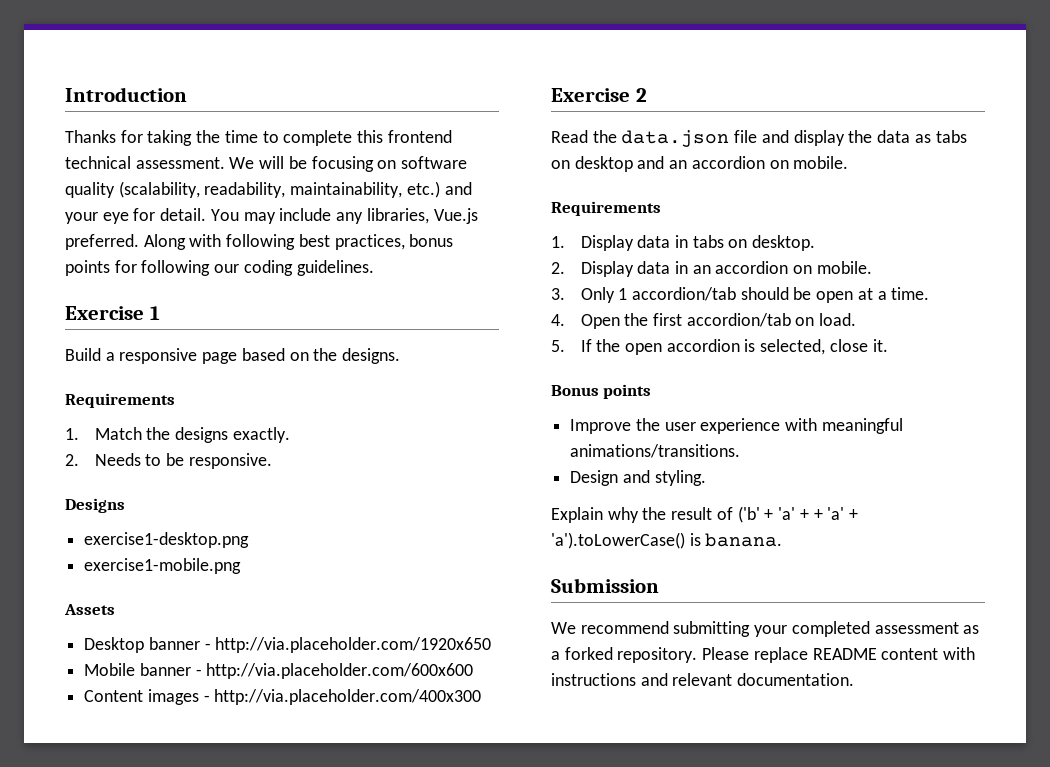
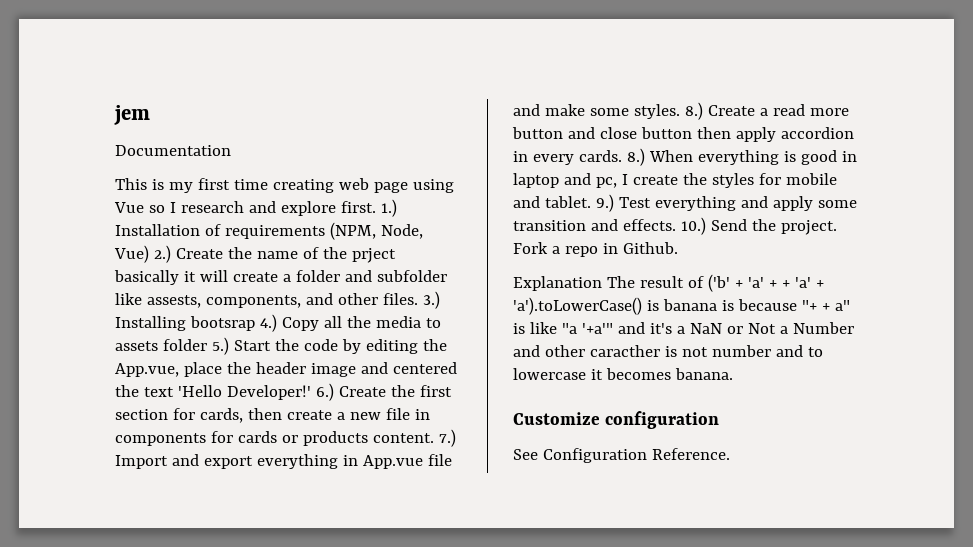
[65,87,187,102] [65,130,452,146] [65,156,468,172] [65,181,472,198] [65,208,478,224] [65,234,454,250] [65,260,374,276] [65,306,160,320] [65,348,401,364] [65,393,175,408] [65,427,290,443] [65,453,272,469] [65,498,125,513] [84,532,250,548] [84,558,242,574] [64,604,115,615] [84,637,492,653] [84,663,474,679] [84,689,482,705] [551,88,647,102] [551,130,967,147] [551,156,849,172] [551,201,661,216] [551,235,816,251] [551,261,872,277] [551,287,930,303] [551,313,857,329] [551,339,888,355] [551,384,652,399] [570,418,903,434] [570,444,741,458] [570,470,706,486] [551,507,667,523] Introduction // Thanks for taking the time to complete this frontend technical assessment. We will be focusing on software quality (scalability, readability, maintainability, etc.) and your eye for detail. You may include any libraries, Vue.js preferred. Along with following best practices, bonus points for following our coding guidelines. // Exercise 1 // Build a responsive page based on the designs. // Requirements // 1. Match the designs exactly. // 2. Needs to be responsive. // Designs // exercise1-desktop.png // exercise1-mobile.png // Assets // Desktop banner - http://via.placeholder.com/1920x650 // Mobile banner - http://via.placeholder.com/600x600 // Content images - http://via.placeholder.com/400x300 // Exercise 2 // Read the data.json file and display the data as tabs on desktop and an accordion on mobile. // Requirements // 1. Display data in tabs on desktop. // 2. Display data in an accordion on mobile. // 3. Only 1 accordion/tab should be open at a time. // 4. Open the first accordion/tab on load. // 5. If the open accordion is selected, close it. // Bonus points // Improve the user experience with meaningful animations/transitions. // Design and styling. // Explain why the -> [114,105,150,125] [115,145,231,156] [115,178,454,193] [114,199,397,217] [115,222,423,240] [114,245,396,263] [114,270,447,285] [115,291,440,309] [115,314,441,332] [115,337,447,355] [115,362,457,377] [115,383,452,401] [115,408,430,423] [115,429,456,447] [115,454,452,469] [513,102,849,120] [512,127,854,142] [513,148,857,166] [513,173,837,188] [513,194,857,212] [513,217,837,235] [513,242,678,257] [513,276,635,291] jem // Documentation // This is my first time creating web page using Vue so I research and explore first. 1.) Installation of requirements (NPM, Node, Vue) 2.) Create the name of the prject basically it will create a folder and subfolder like assests, components, and other files. 3.) Installing bootsrap 4.) Copy all the media to assets folder 5.) Start the code by editing the App.vue, place the header image and centered the text 'Hello Developer!' 6.) Create the first section for cards, then create a new file in components for cards or products content. 7.) Import and export everything in App.vue file and make some styles. 8.) Create a read more button and close button then apply accordion in every cards. 8.) When everything is good in laptop and pc, I create the styles for mobile and tablet. 9.) Test everything and apply some transition and effects. 10.) Send the project. Fork a repo in Github. // Explanation The
[705,533,783,547] [551,578,659,593] [551,621,980,637] [551,647,976,663] [551,673,855,686] banana. // Submission // We recommend submitting your completed assessment as a forked repository. Please replace README content with instructions and relevant documentation. -> [662,299,850,311] [513,322,854,334] [513,345,823,357] [513,368,733,380] [513,411,720,429] [513,448,730,463] banana is because "+ + a" is like "a '+a'" and it's a NaN or Not a Number and other caracther is not number and to lowercase it becomes banana. // Customize configuration // See Configuration Reference.

